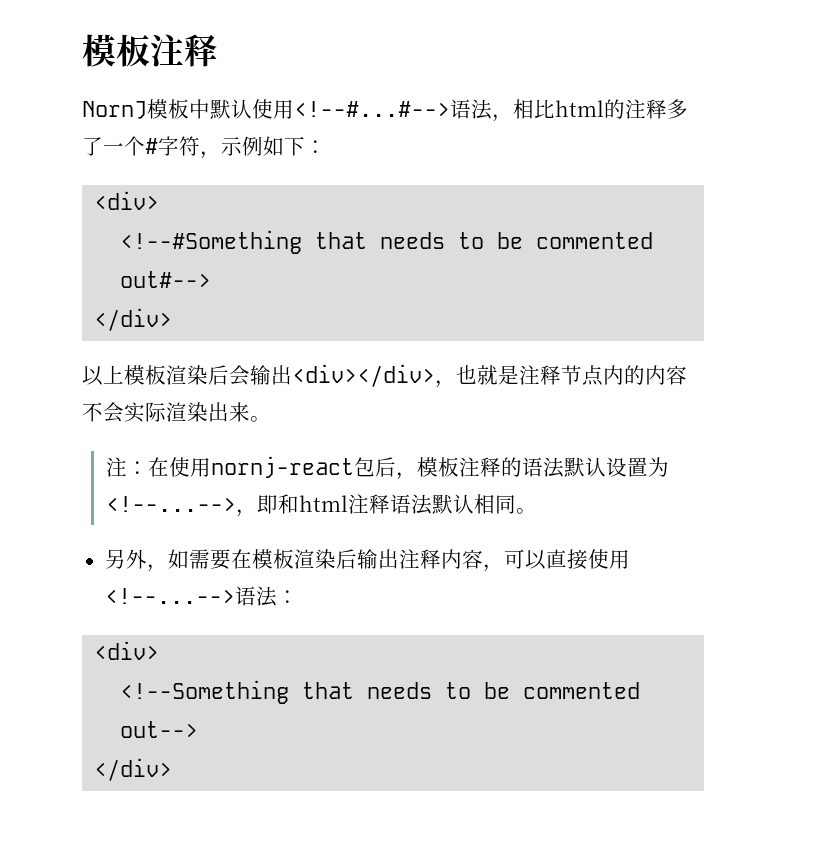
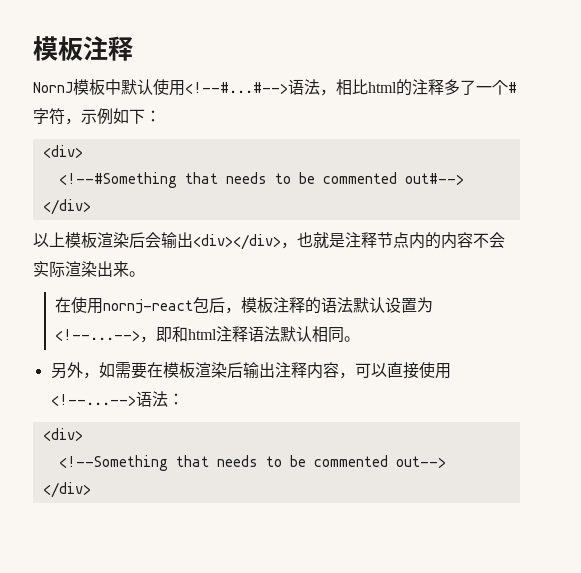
[105,457,148,477] 注： -> (145, 274) none

